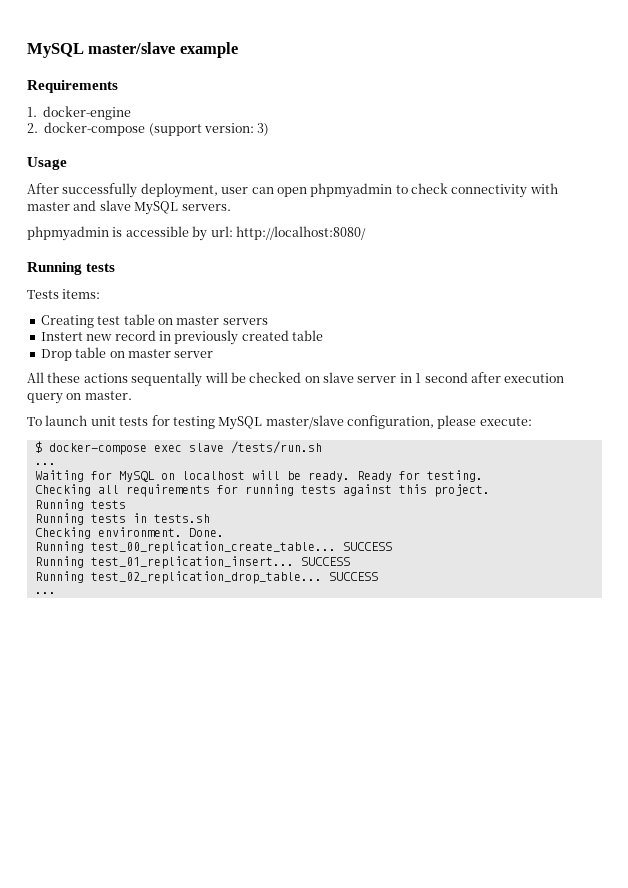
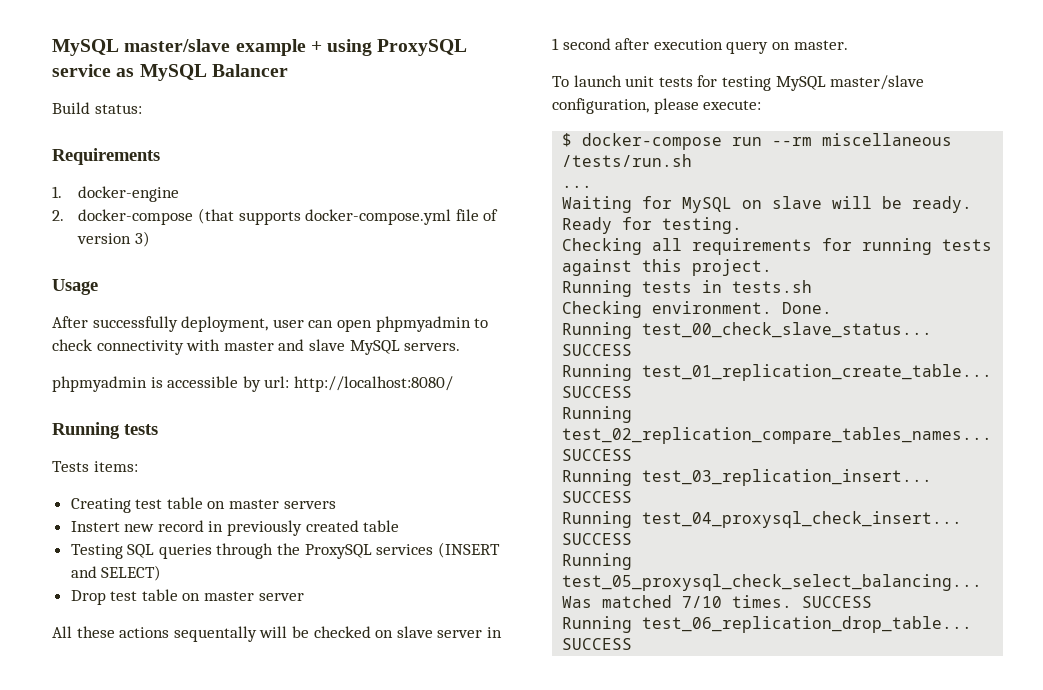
(238, 50) none -> [310,39,468,56] [52,64,288,81] [52,102,142,114] + using ProxySQL service as MySQL Balancer // Build status:
[148,123,254,136] (support version: -> [197,208,499,225] [77,233,132,244] (that supports docker-compose.yml file of version
(323, 335) none -> [70,542,500,559] [70,565,162,581] // Testing SQL queries through the ProxySQL services (INSERT and SELECT)
(72, 355) none -> [110,591,138,601] test
[153,443,224,452] exec slave -> [732,133,953,146] run --rm miscellaneous
[181,471,245,480] localhost -> [772,196,823,209] slave
[34,513,126,525] // Running tests -> (693, 287) none
[90,541,392,554] [34,556,350,569] [34,571,378,584] [34,592,56,594] test_00_replication_create_table... SUCCESS // Running test_01_replication_insert... SUCCESS // Running test_02_replication_drop_table... SUCCESS // ... -> [642,322,933,338] [562,344,633,356] [562,364,993,381] [562,386,633,398] [562,406,633,423] [562,427,993,444] [562,449,633,461] [562,469,933,486] [562,491,633,503] [562,511,963,528] [562,533,633,545] [562,553,633,570] [562,574,983,591] [562,595,873,608] [562,616,973,633] [562,638,633,650] test_00_check_slave_status... SUCCESS // Running test_01_replication_create_table... SUCCESS // Running test_02_replication_compare_tables_names... SUCCESS // Running test_03_replication_insert... SUCCESS // Running test_04_proxysql_check_insert... SUCCESS // Running test_05_proxysql_check_select_balancing... Was matched 7/10 times. SUCCESS // Running test_06_replication_drop_table... SUCCESS

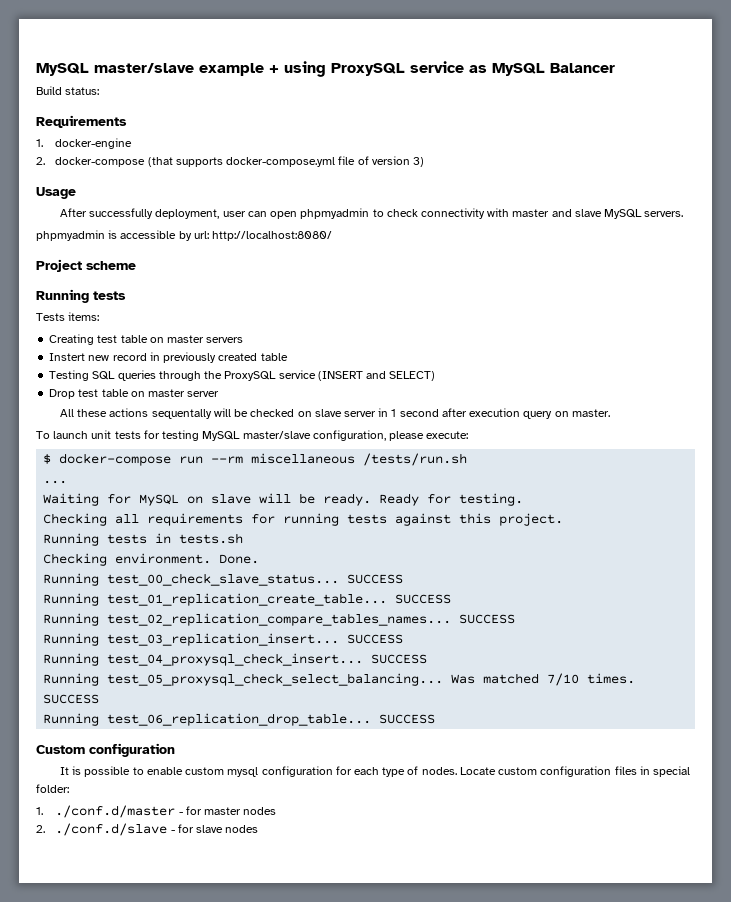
(453, 384) none -> [36,259,136,272] // Project scheme
[376,544,434,555] services -> [278,370,316,379] service
(633, 644) none -> [36,743,175,757] [59,766,691,777] [36,784,69,793] [36,805,277,818] [36,823,259,836] // Custom configuration // It is possible to enable custom mysql configuration for each type of nodes. Locate custom configuration files in special folder: // 1. ./conf.d/master - for master nodes // 2. ./conf.d/slave - for slave nodes

